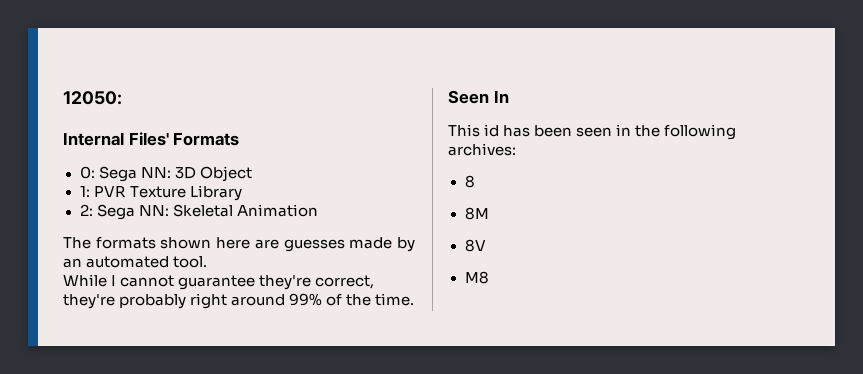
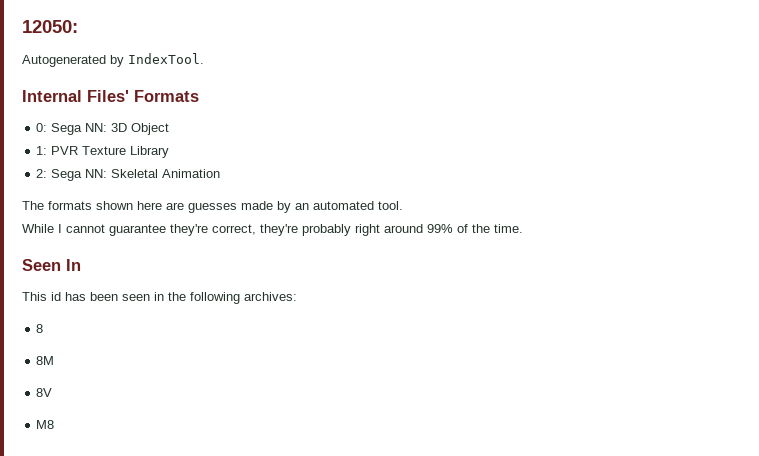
(122, 98) none -> [22,53,204,67] // Autogenerated by IndexTool.

